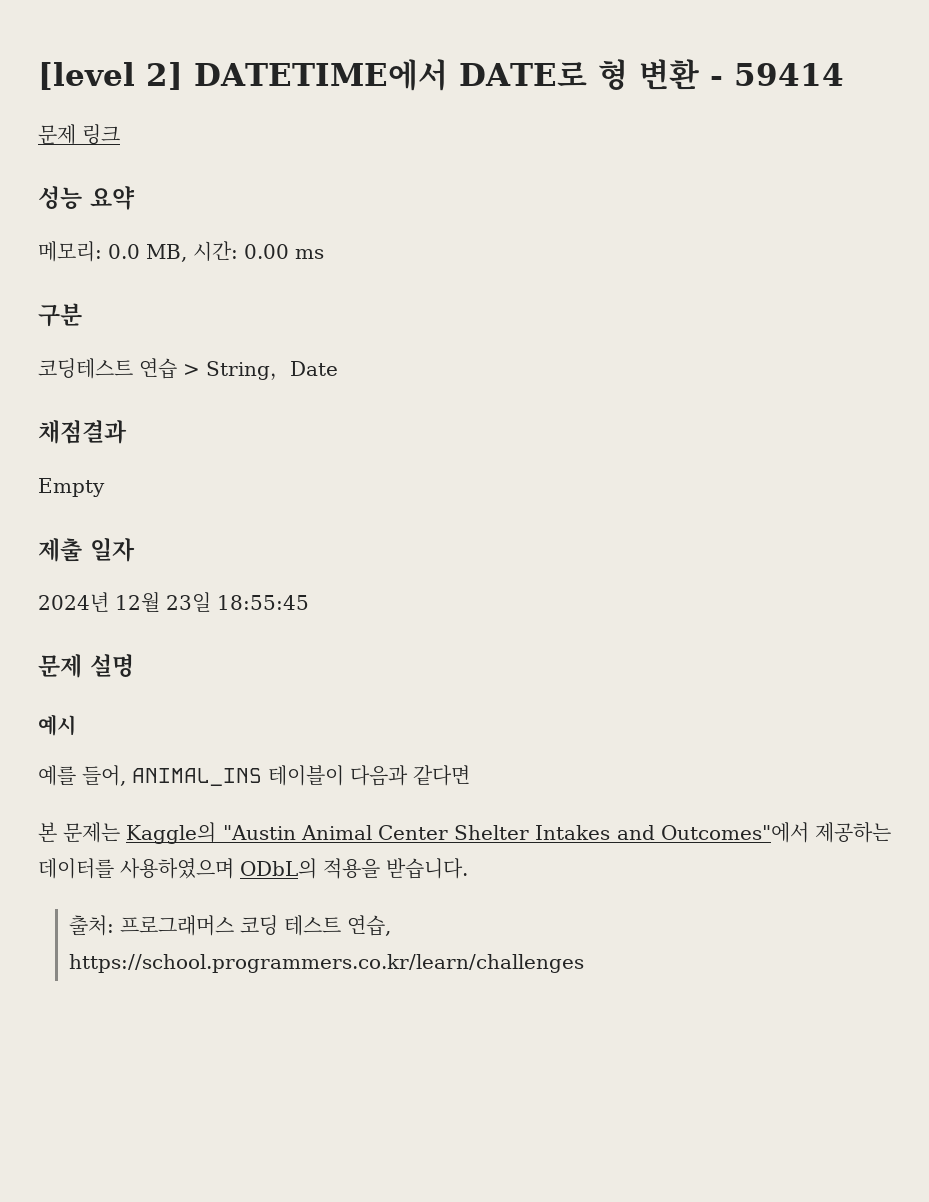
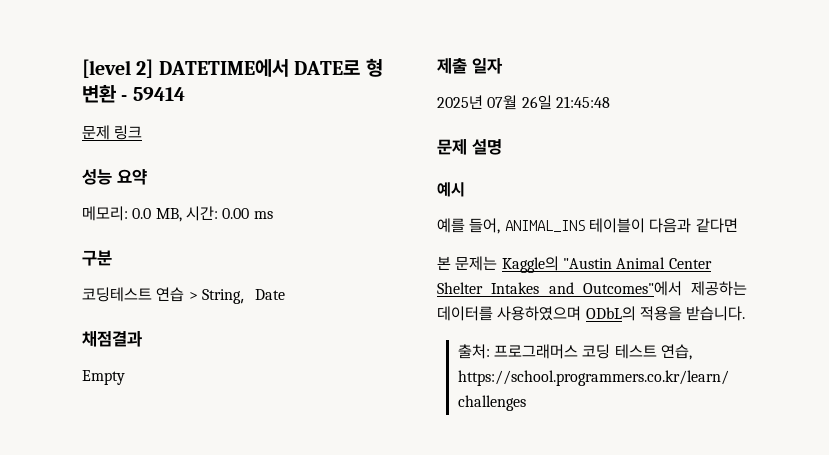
[38,591,309,612] 2024년 12월 23일 18:55:45 -> [437,95,610,110] 2025년 07월 26일 21:45:48

